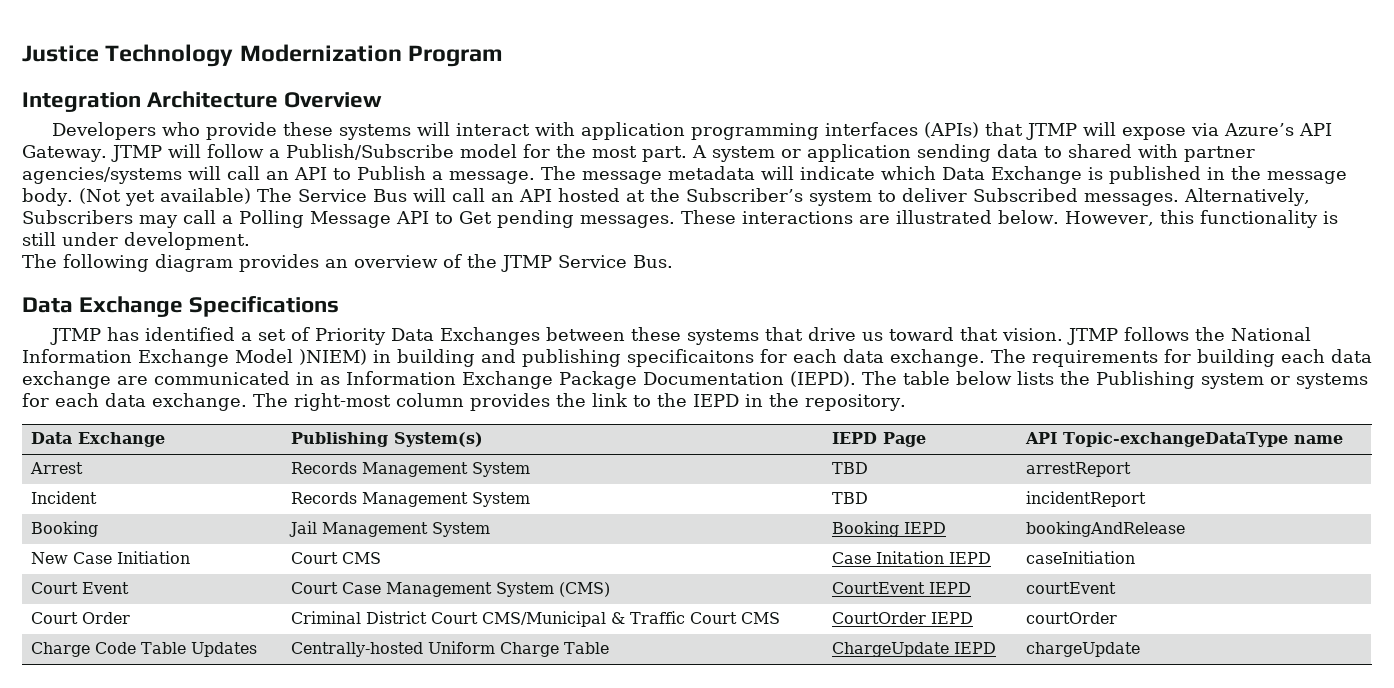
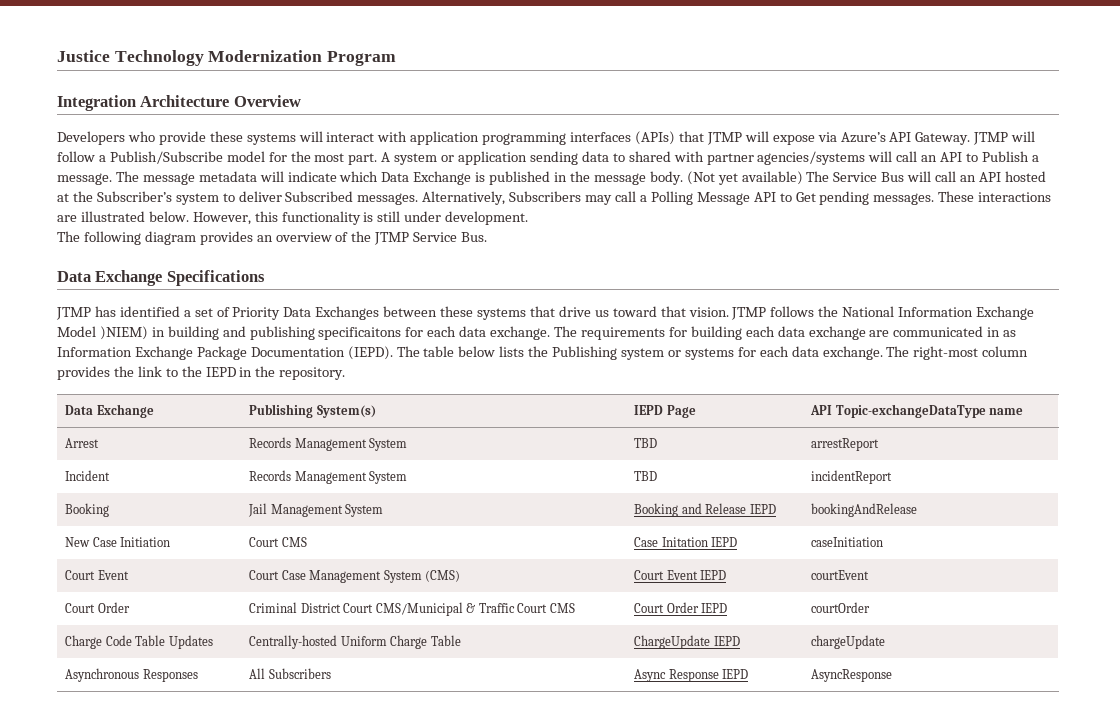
(899, 529) none -> [681,503,747,514] and Release
[831,582,925,594] CourtEvent -> [634,570,698,580] Court Event
[831,612,926,624] CourtOrder -> [634,602,699,613] Court Order
(1140, 649) none -> [65,668,198,682] [249,668,331,679] [634,669,749,682] [811,669,893,682] // Asynchronous Responses | All Subscribers | Async Response IEPD | AsyncResponse

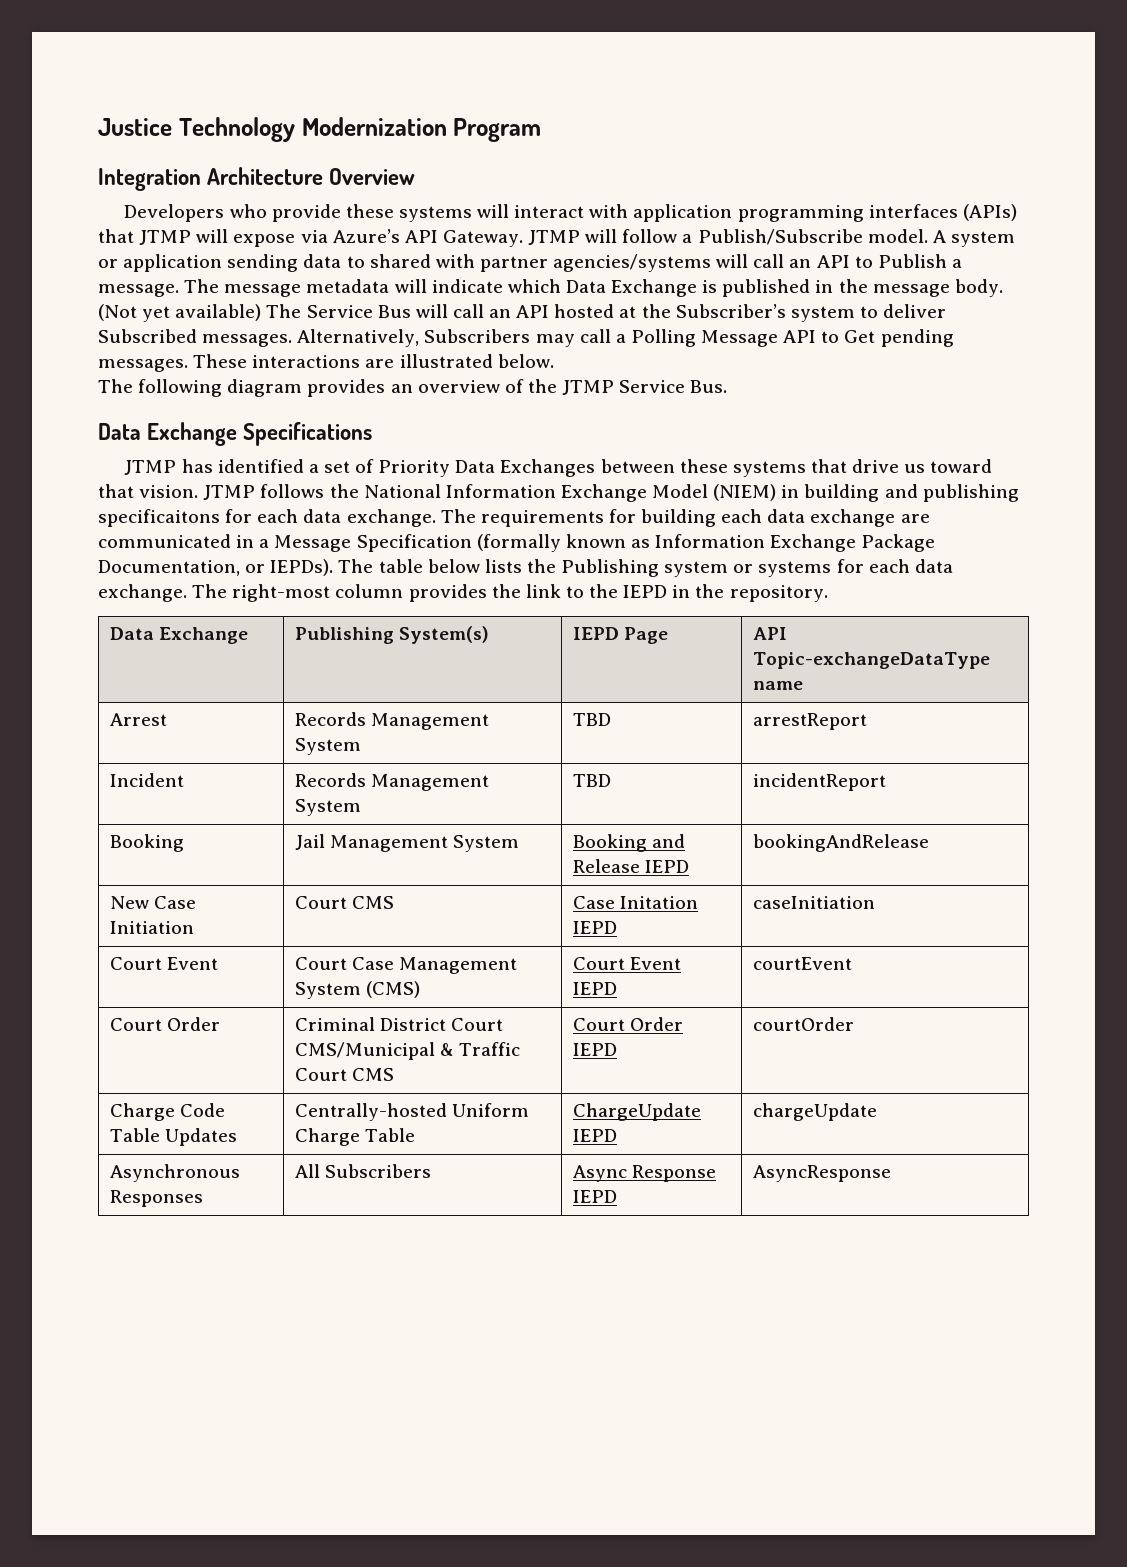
[226,151,378,165] model for the most part. -> [867,229,928,243] model.
[192,211,529,225] However, this functionality is still under development. -> (554, 361) none
[99,326,148,340] )NIEM) -> [713,484,777,501] (NIEM)
(1001, 332) none -> [259,534,626,552] a Message Specification (formally known
[250,346,393,360] Documentation (IEPD). -> [98,559,334,576] Documentation, or IEPDs).

